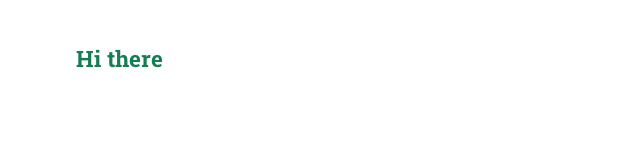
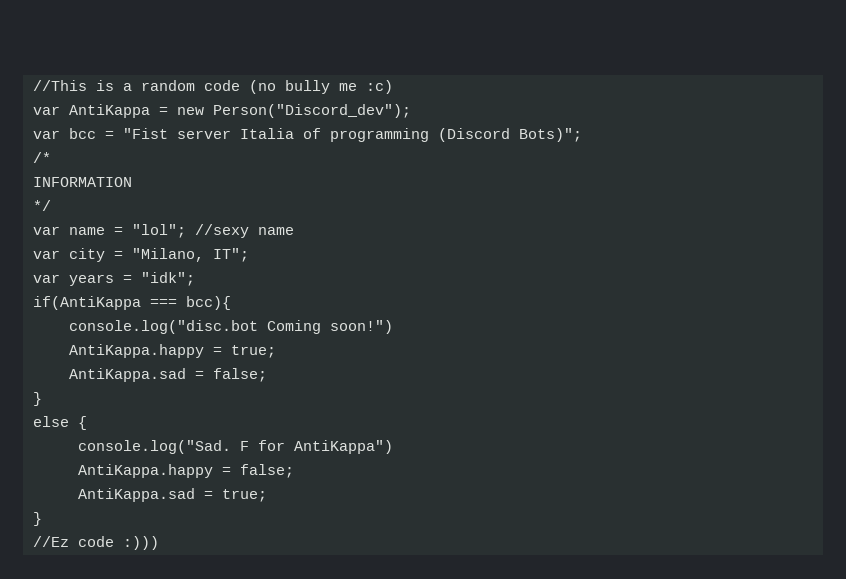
[76,49,164,68] Hi there -> [33,80,394,94] [33,104,412,118] [33,128,583,142] [33,152,52,163] [33,177,133,187] [33,200,52,211] [33,224,295,238] [33,248,250,262] [33,272,196,286] [33,296,232,310] [69,320,394,334] [69,344,277,358] [69,368,268,382] [33,392,43,406] [33,416,88,430] [78,440,394,454] [78,464,295,478] [78,488,268,502] [33,512,43,526] [33,536,160,550] //This is a random code (no bully me :c) // var AntiKappa = new Person("Discord_dev"); // var bcc = "Fist server Italia of programming (Discord Bots)"; // /* // INFORMATION // */ // var name = "lol"; //sexy name // var city = "Milano, IT"; // var years = "idk"; // if(AntiKappa === bcc){ // console.log("disc.bot Coming soon!") // AntiKappa.happy = true; // AntiKappa.sad = false; // } // else { // console.log("Sad. F for AntiKappa") // AntiKappa.happy = false; // AntiKappa.sad = true; // } // //Ez code :)))

